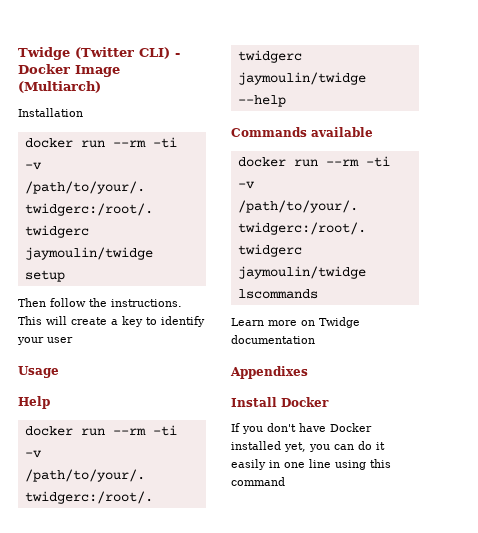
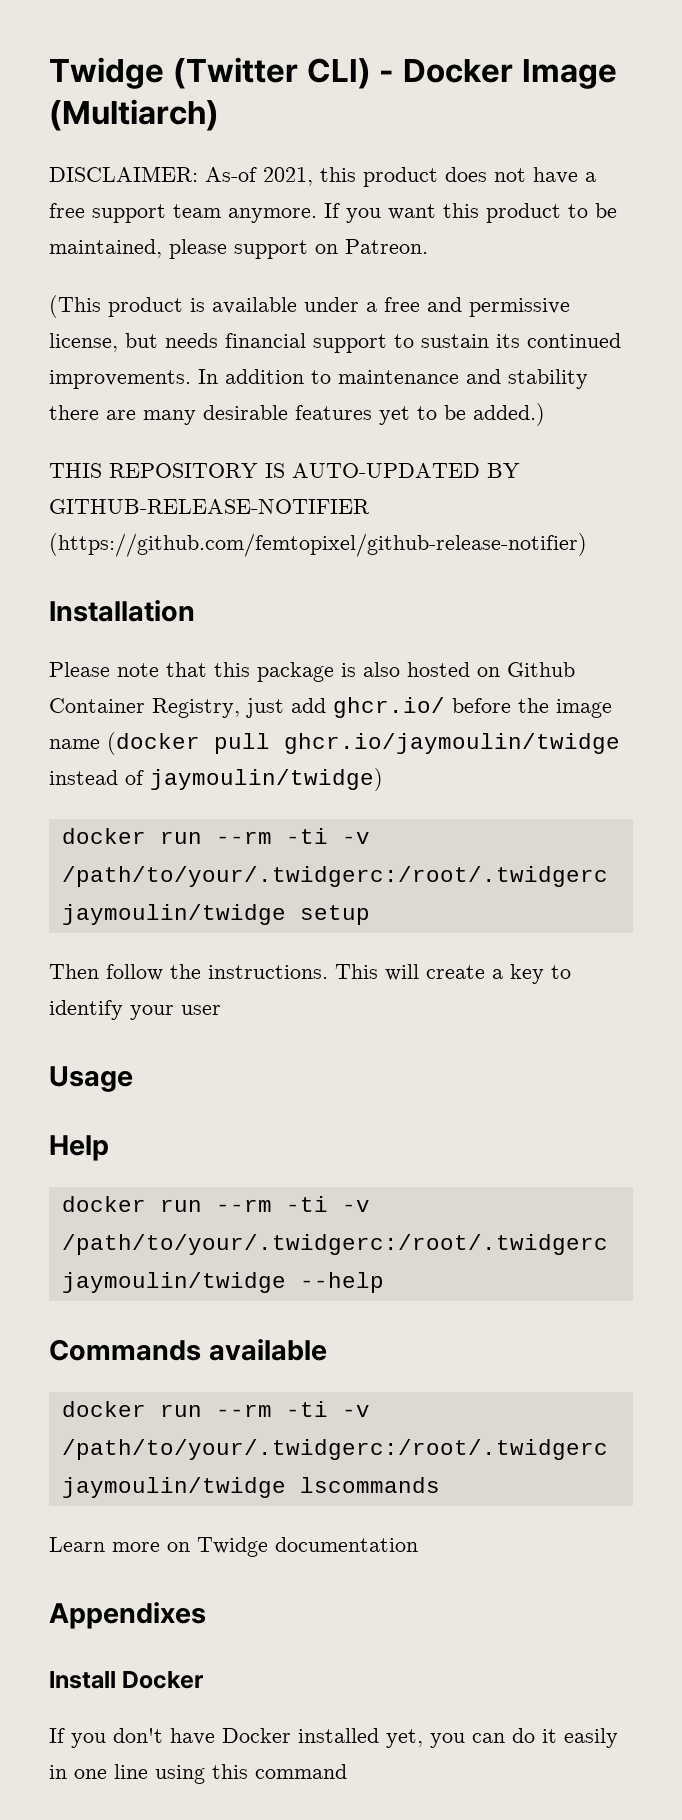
[18,108,83,117] Installation -> [49,166,596,187] [49,203,617,223] [49,239,428,259] [49,295,570,318] [49,333,621,353] [49,369,588,389] [49,403,545,426] [49,463,520,478] [49,499,370,514] [49,533,587,557] [49,600,195,622] [49,662,575,682] [49,697,612,718] [49,732,620,755] [49,768,383,791] DISCLAIMER: As-of 2021, this product does not have a free support team anymore. If you want this product to be maintained, please support on Patreon. // (This product is available under a free and permissive license, but needs financial support to sustain its continued improvements. In addition to maintenance and stability there are many desirable features yet to be added.) // THIS REPOSITORY IS AUTO-UPDATED BY GITHUB-RELEASE-NOTIFIER (https://github.com/femtopixel/github-release-notifier) // Installation // Please note that this package is also hosted on Github Container Registry, just add ghcr.io/ before the image name (docker pull ghcr.io/jaymoulin/twidge instead of jaymoulin/twidge)

